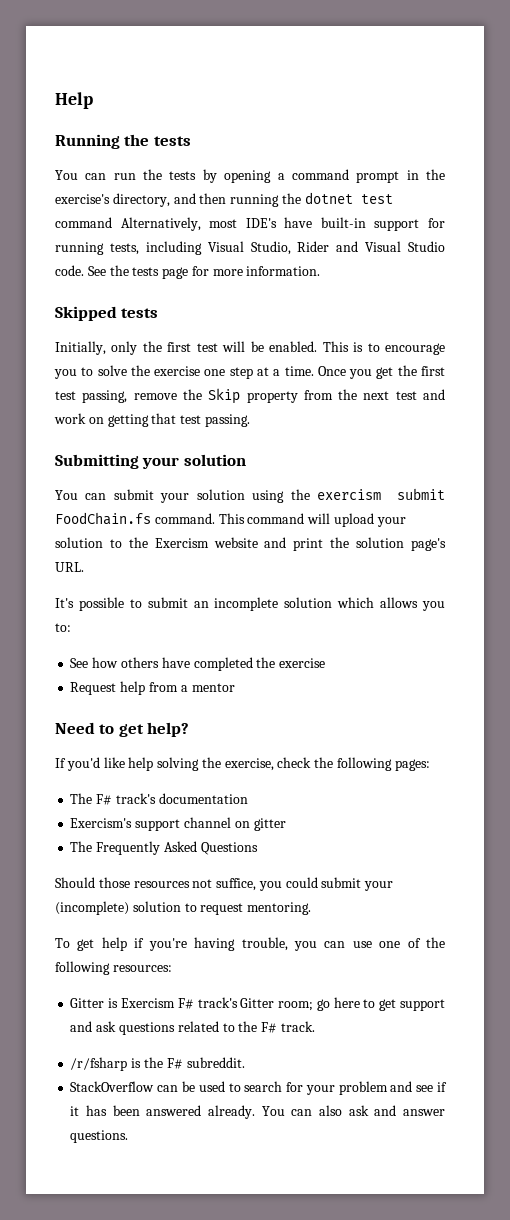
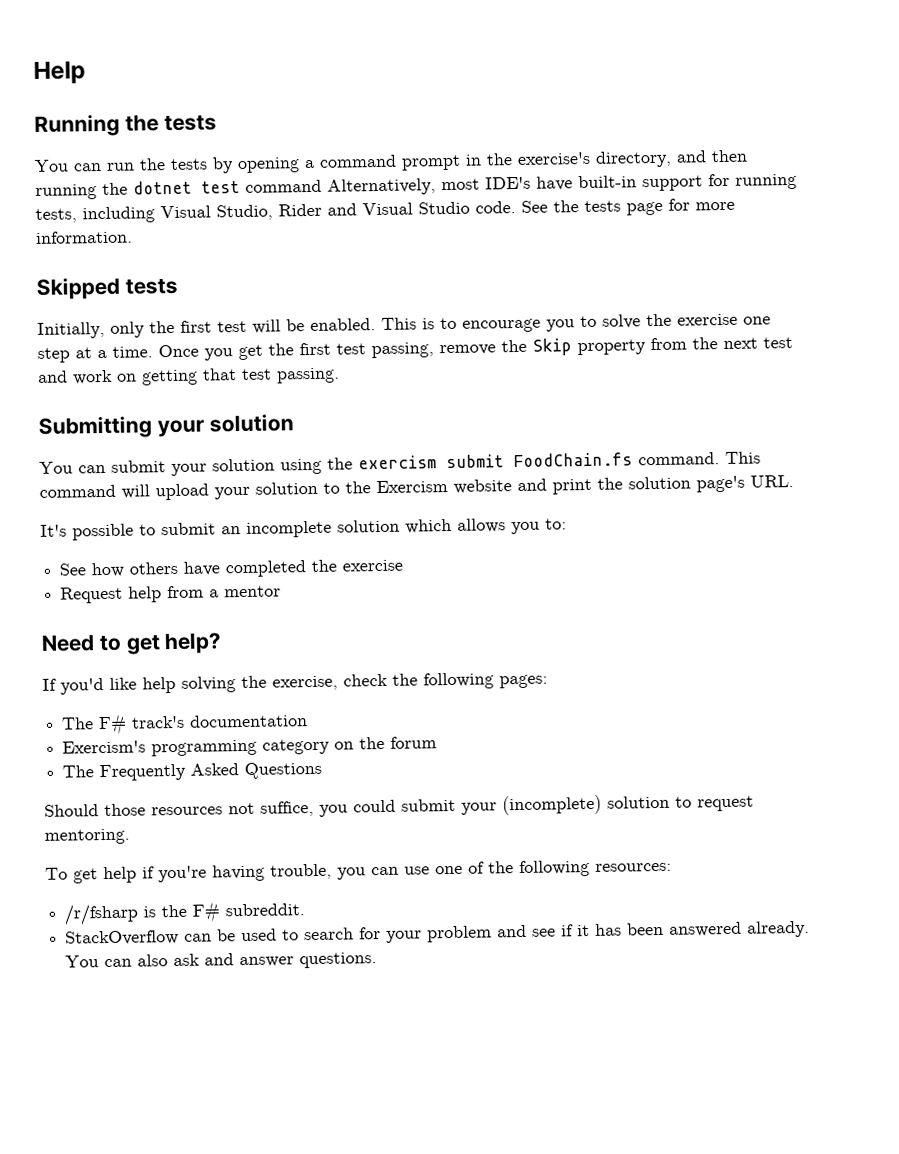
[135,817,286,831] support channel on gitter -> [151,736,438,757] programming category on the forum
[70,997,445,1011] [70,1021,315,1035] // Gitter is Exercism F# track's Gitter room; go here to get support and ask questions related to the F# track. -> (672, 867) none

